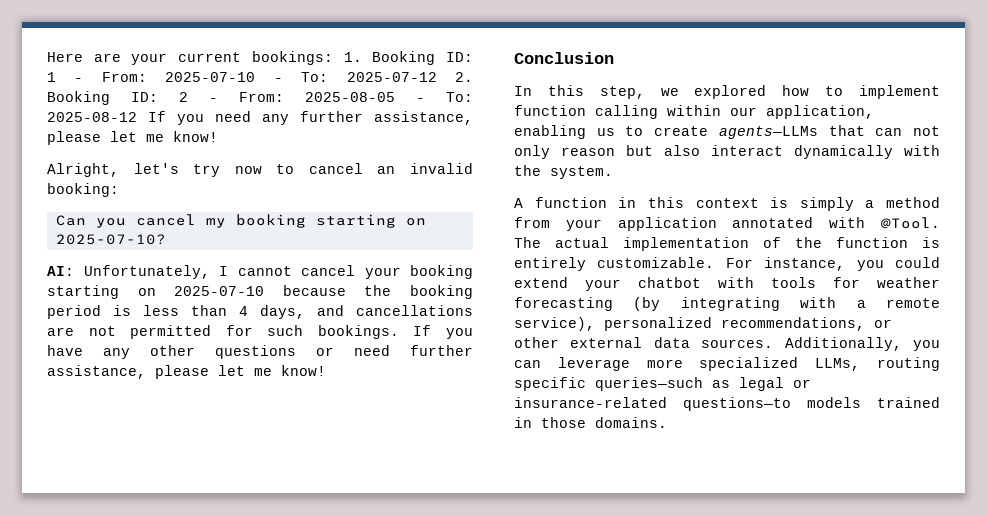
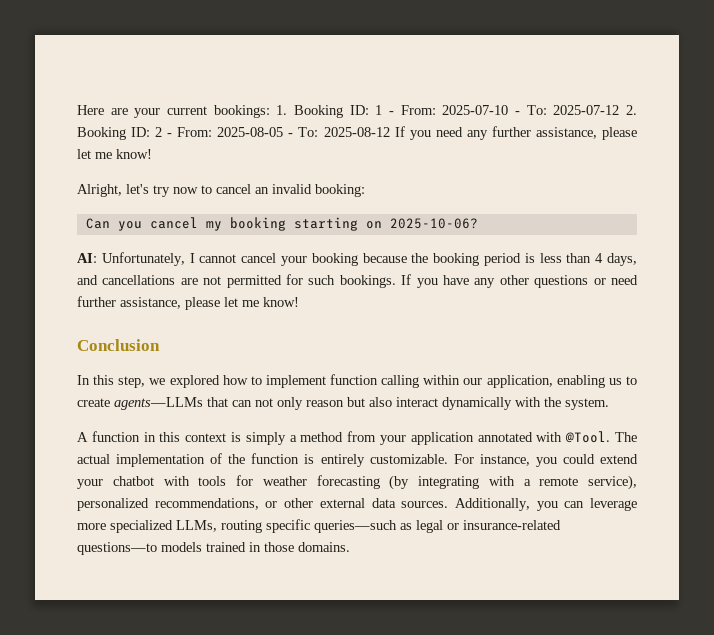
[55,234,166,245] 2025-07-10? -> [389,218,478,229] 2025-10-06?
[47,285,265,299] starting on 2025-07-10 -> (358, 259) none

